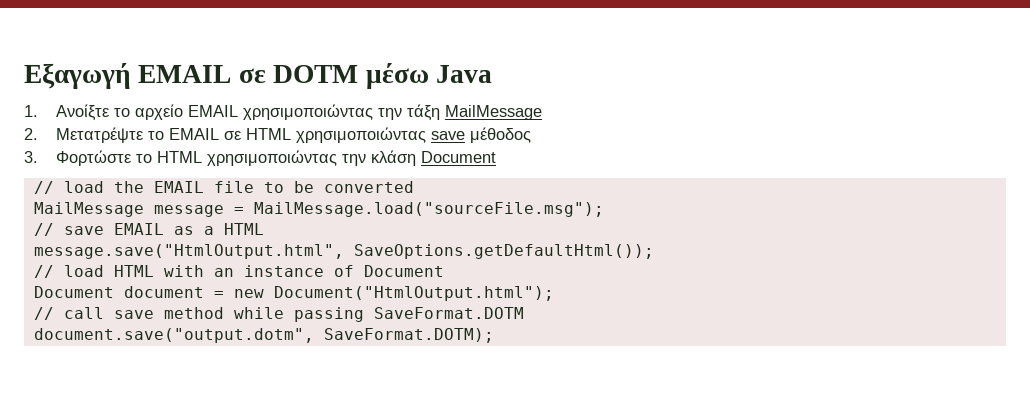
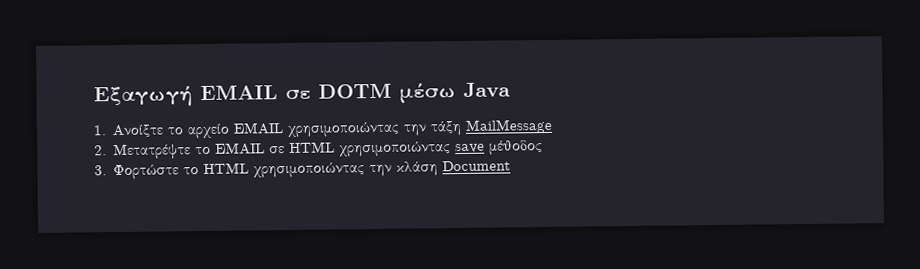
[33,181,414,194] [33,202,604,217] [33,223,264,236] [33,244,654,259] [33,265,444,278] [33,286,554,301] [33,307,524,322] [33,328,494,343] // // load the EMAIL file to be converted // MailMessage message = MailMessage.load("sourceFile.msg"); // // save EMAIL as a HTML // message.save("HtmlOutput.html", SaveOptions.getDefaultHtml()); // // load HTML with an instance of Document // Document document = new Document("HtmlOutput.html"); // // call save method while passing SaveFormat.DOTM // document.save("output.dotm", SaveFormat.DOTM); -> (512, 166) none

